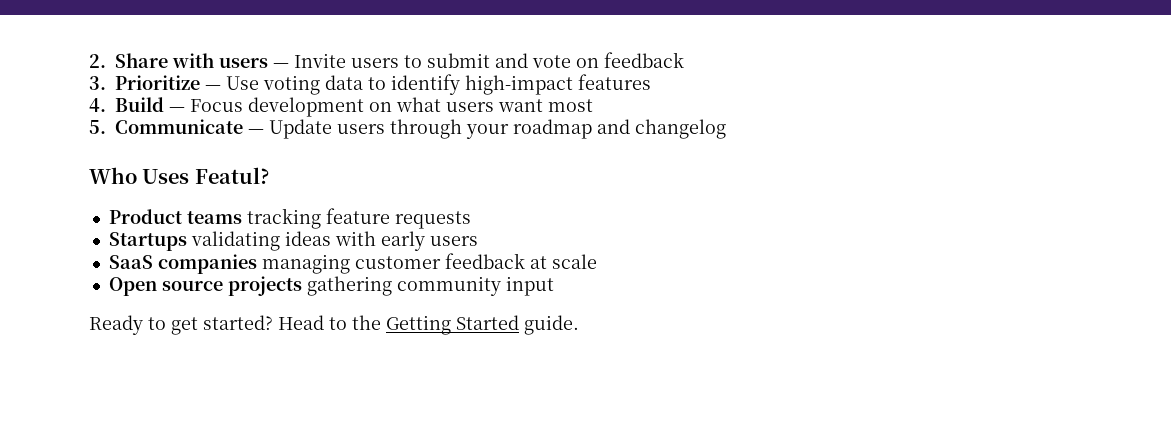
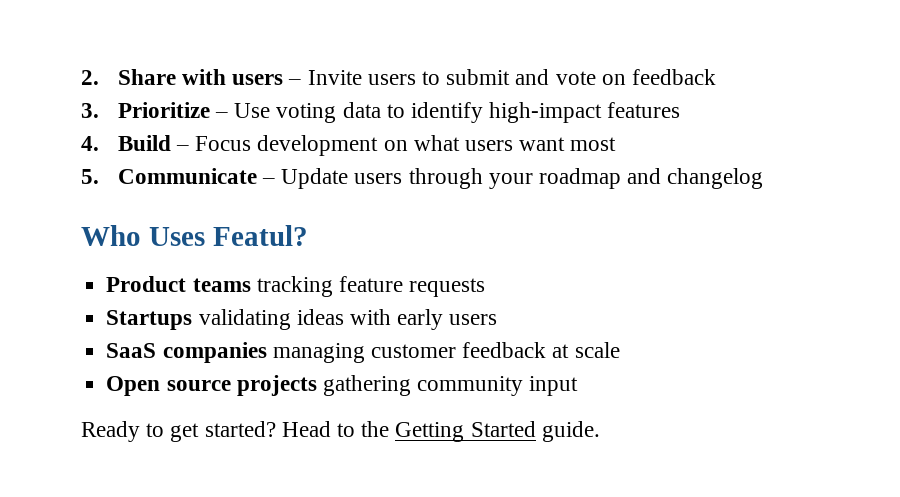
[273,63,289,68] — -> [288,79,302,85] –
[205,85,221,90] — -> [214,112,228,118] –
[169,107,185,112] — -> [175,145,189,151] –
[248,129,264,134] — -> [261,178,275,184] –

